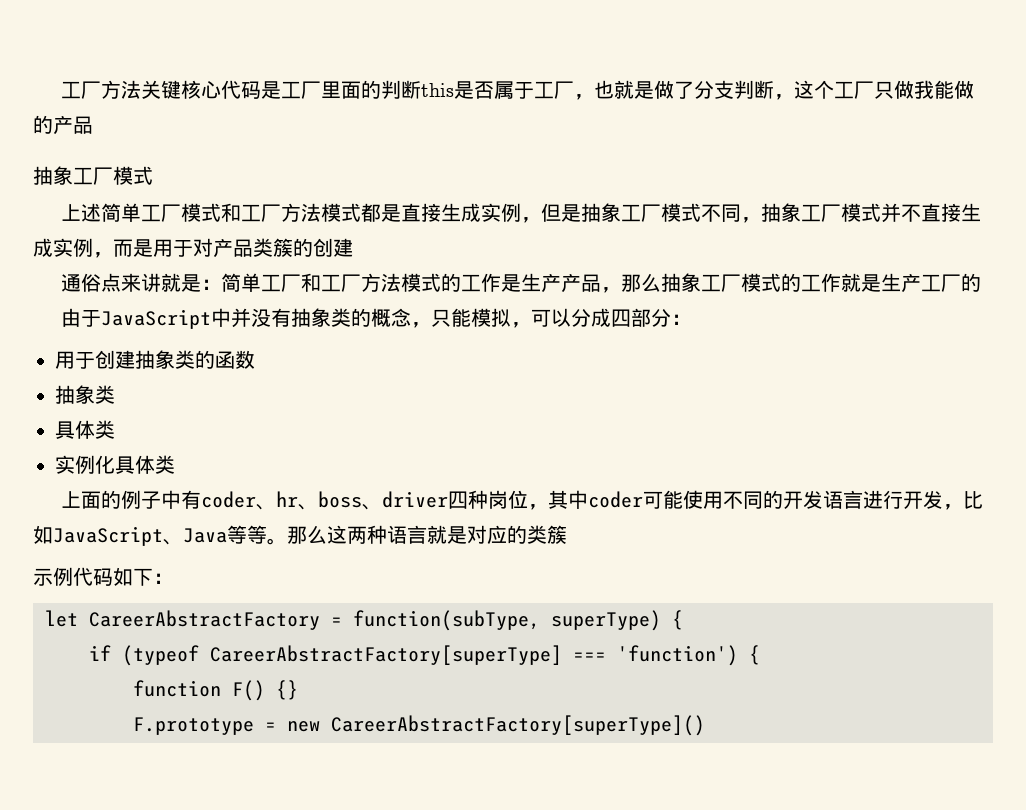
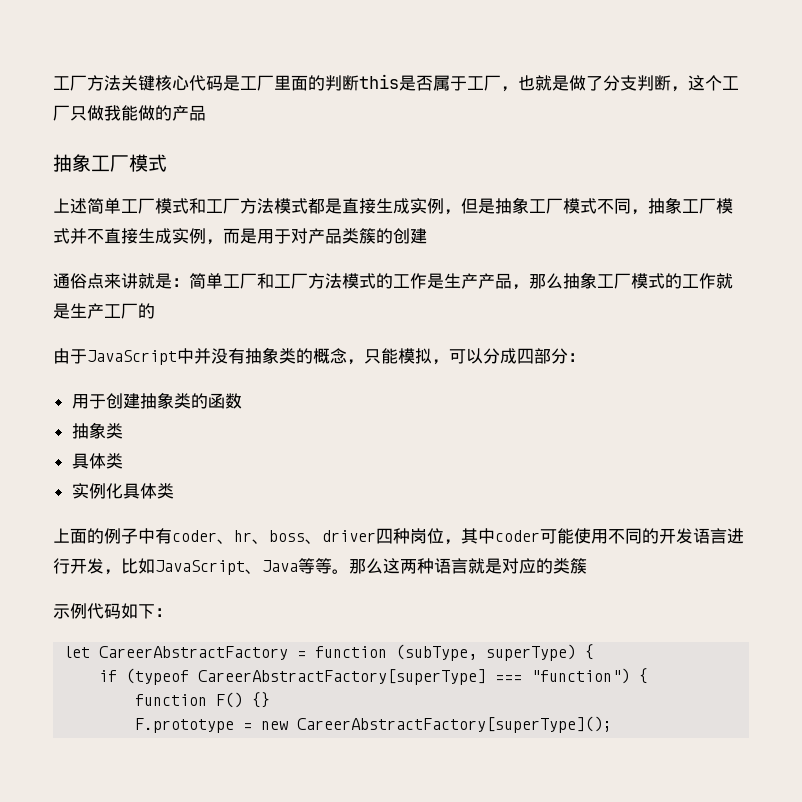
[353,610,540,631] function(subType, -> [315,644,478,661] function (subType,
[617,645,738,666] 'function') -> [531,668,631,684] "function")
[331,715,705,736] CareerAbstractFactory[superType]() -> [297,716,613,733] CareerAbstractFactory[superType]();

